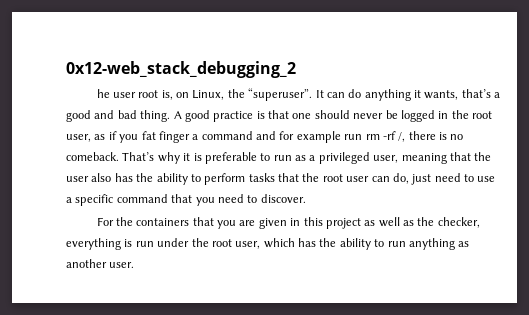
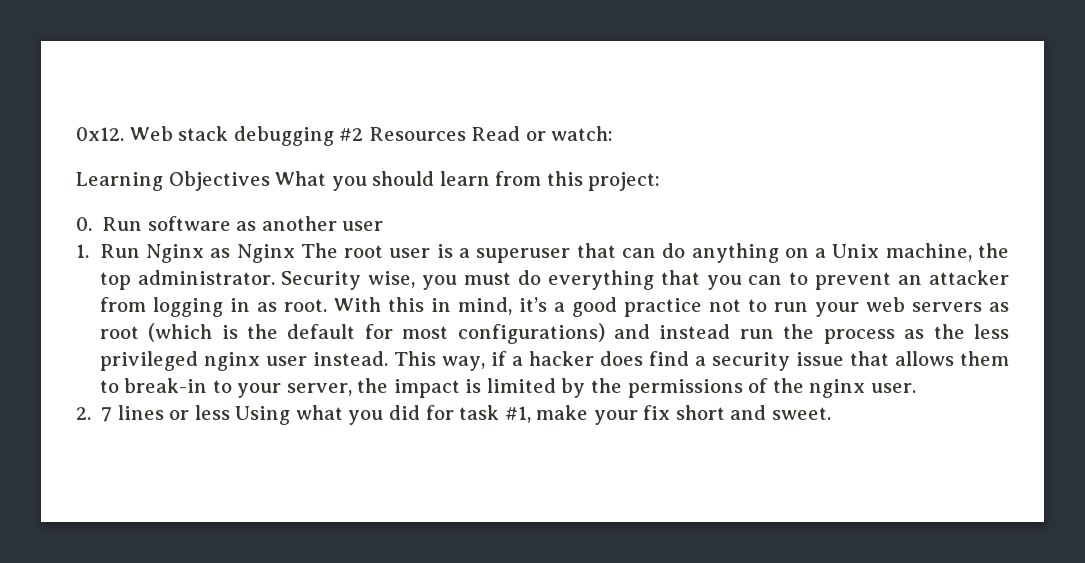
[66,61,296,78] [96,88,501,101] [66,110,492,122] [66,131,464,143] [66,152,492,164] [66,173,496,185] [66,194,306,206] [96,217,480,229] [66,238,470,250] [66,259,135,268] 0x12-web_stack_debugging_2 // he user root is, on Linux, the “superuser”. It can do anything it wants, that’s a good and bad thing. A good practice is that one should never be logged in the root user, as if you fat finger a command and for example run rm -rf /, there is no comeback. That’s why it is preferable to run as a privileged user, meaning that the user also has the ability to perform tasks that the root user can do, just need to use a specific command that you need to discover. // For the containers that you are given in this project as well as the checker, everything is run under the root user, which has the ability to run anything as another user. -> [76,126,614,146] [76,171,661,191] [76,216,384,231] [76,243,1010,263] [99,270,1010,290] [99,297,1010,317] [99,323,1010,344] [99,351,1009,371] [99,378,916,398] [76,405,831,425] 0x12. Web stack debugging #2 Resources Read or watch: // Learning Objectives What you should learn from this project: // 0. Run software as another user // 1. Run Nginx as Nginx The root user is a superuser that can do anything on a Unix machine, the top administrator. Security wise, you must do everything that you can to prevent an attacker from logging in as root. With this in mind, it’s a good practice not to run your web servers as root (which is the default for most configurations) and instead run the process as the less privileged nginx user instead. This way, if a hacker does find a security issue that allows them to break-in to your server, the impact is limited by the permissions of the nginx user. // 2. 7 lines or less Using what you did for task #1, make your fix short and sweet.

